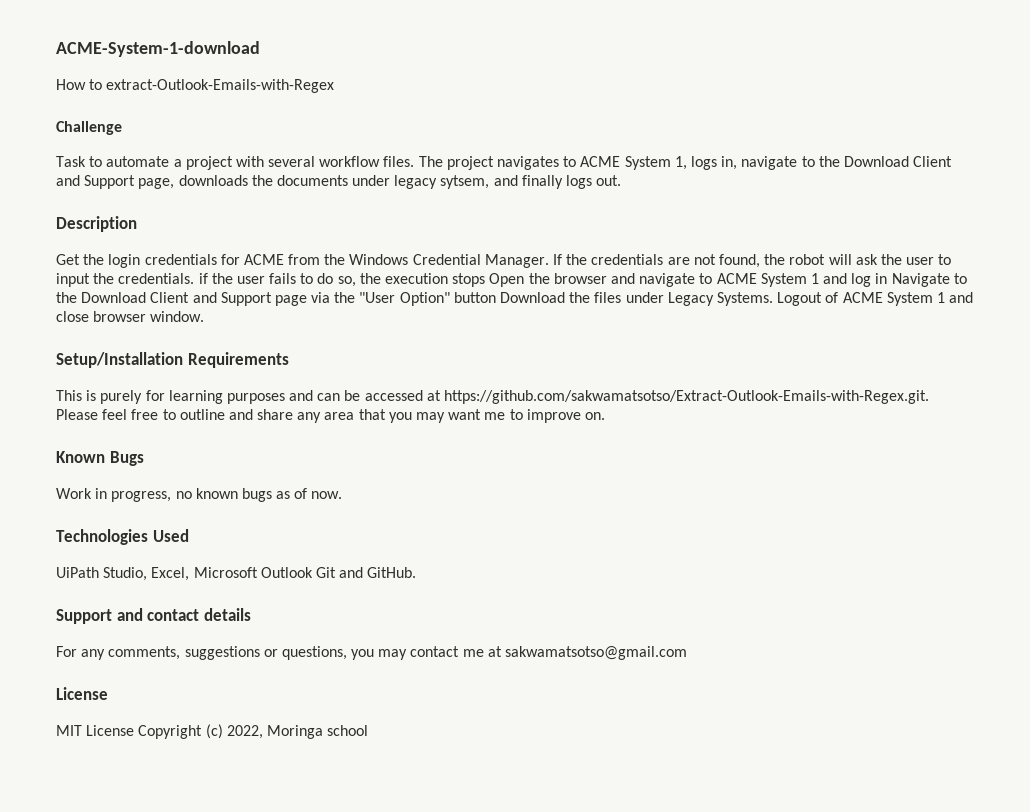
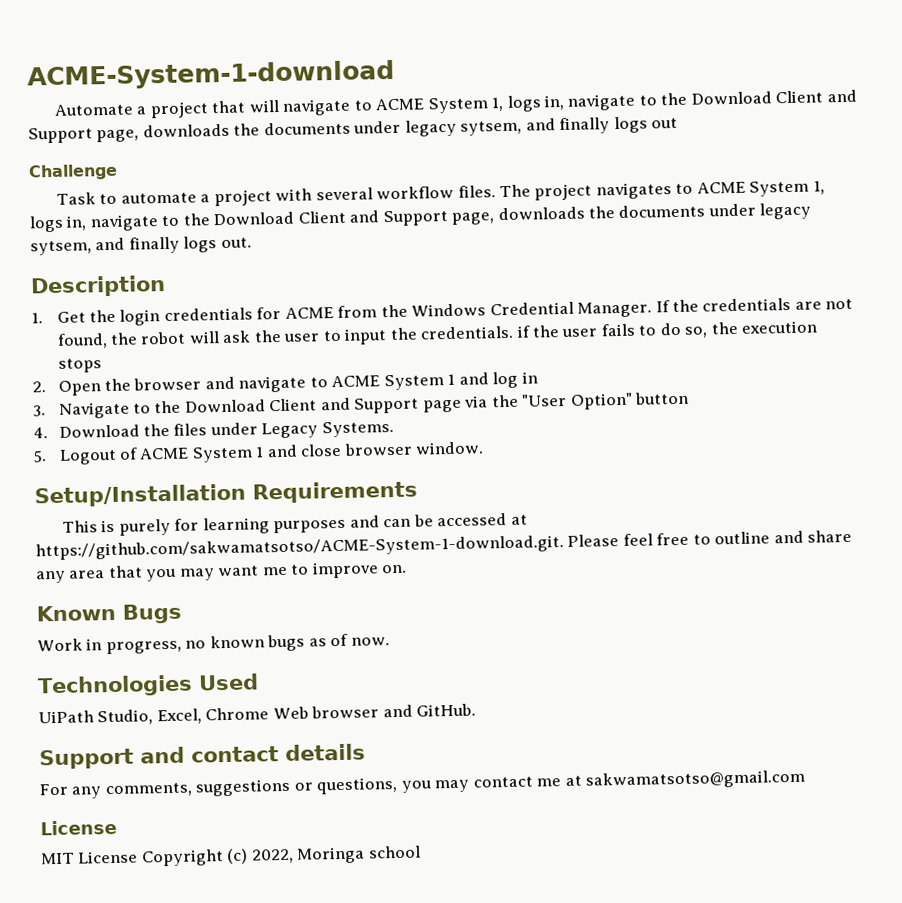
[56,79,335,93] How to extract-Outlook-Emails-with-Regex -> [53,89,857,119] [28,116,679,144] Automate a project that will navigate to ACME System 1, logs in, navigate to the Download Client and Support page, downloads the documents under legacy sytsem, and finally logs out
(137, 224) none -> [31,312,43,324] 1.
(486, 280) none -> [32,381,46,393] // 2.
(888, 278) none -> [33,405,46,417] // 3.
(496, 297) none -> [33,427,48,439] // 4.
(773, 299) none -> [33,450,47,463] // 5.
[444,390,930,404] https://github.com/sakwamatsotso/Extract-Outlook-Emails-with-Regex.git. -> [35,535,564,561] https://github.com/sakwamatsotso/ACME-System-1-download.git.
[193,567,336,578] Microsoft Outlook Git -> [205,705,380,721] Chrome Web browser

